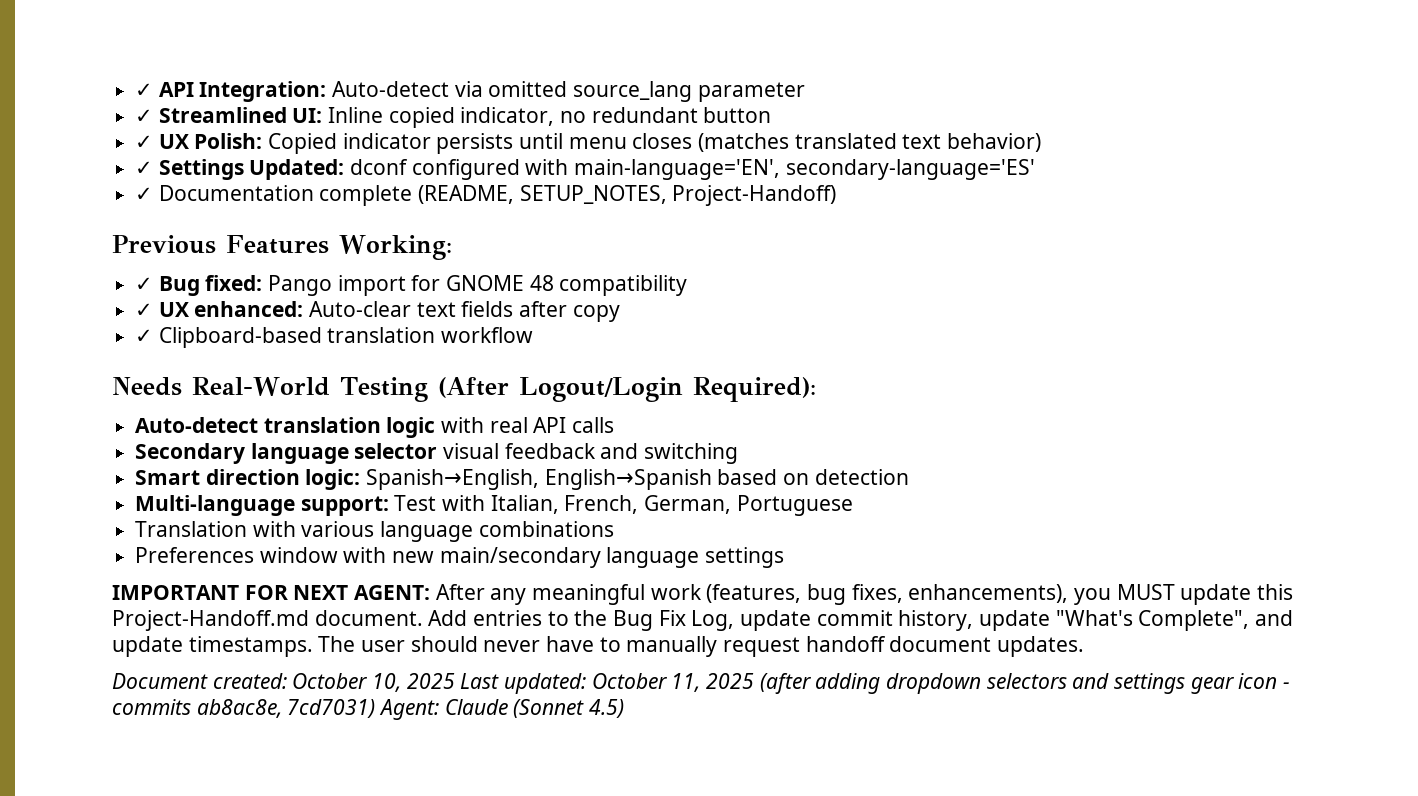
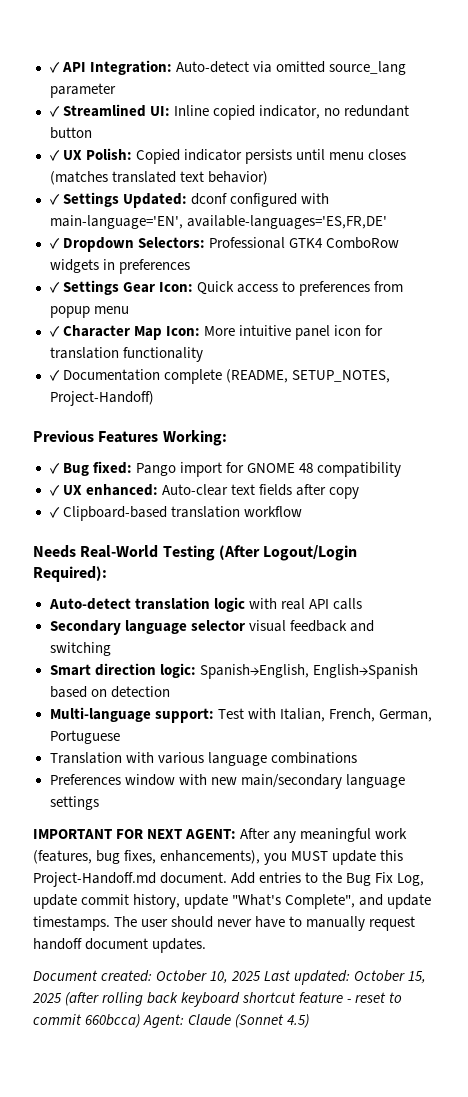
[785,159,1035,180] secondary-language='ES' -> [186,215,387,229] [49,237,399,252] [49,259,190,274] [49,280,403,296] [49,306,129,318] [49,325,383,340] [49,347,203,362] available-languages='ES,FR,DE' // ✓ Dropdown Selectors: Professional GTK4 ComboRow widgets in preferences // ✓ Settings Gear Icon: Quick access to preferences from popup menu // ✓ Character Map Icon: More intuitive panel icon for translation functionality
[671,673,701,692] 11, -> [408,971,427,984] 15,
[815,673,1291,694] [112,699,376,718] adding dropdown selectors and settings gear icon - commits ab8ac8e, 7cd7031) -> [102,992,403,1007] [33,1014,141,1028] rolling back keyboard shortcut feature - reset to commit 660bcca)

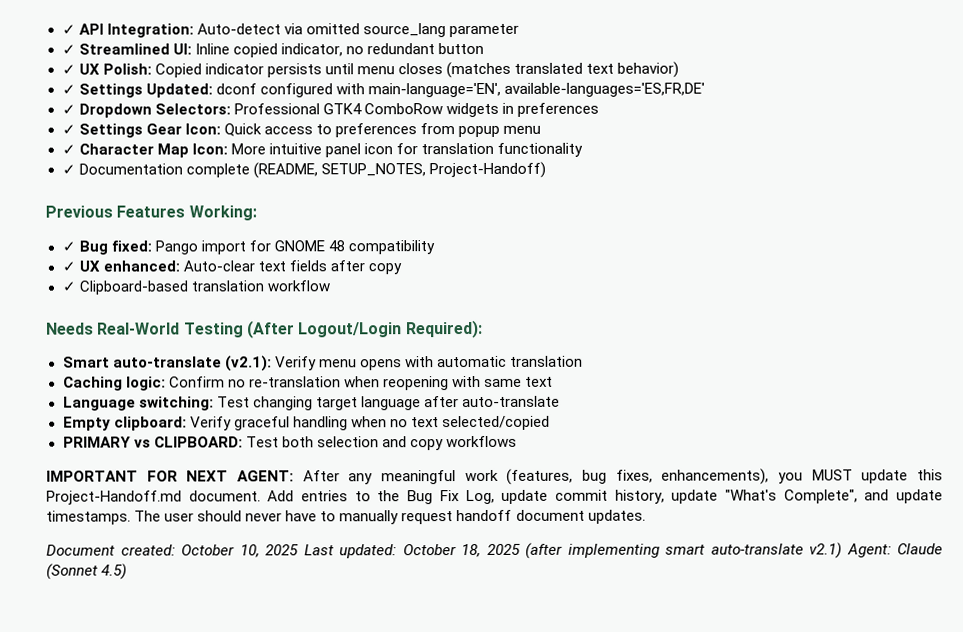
[48,597,362,612] [49,620,374,635] [49,642,111,656] [49,663,418,679] [49,686,170,698] [49,707,432,723] [49,730,120,744] [49,752,357,766] [49,774,405,789] [49,796,99,810] Auto-detect translation logic with real API calls // Secondary language selector visual feedback and switching // Smart direction logic: Spanish→English, English→Spanish based on detection // Multi-language support: Test with Italian, French, German, Portuguese // Translation with various language combinations // Preferences window with new main/secondary language settings -> [62,355,583,372] [62,376,553,391] [62,395,560,411] [62,415,550,431] [62,435,517,451] Smart auto-translate (v2.1): Verify menu opens with automatic translation // Caching logic: Confirm no re-translation when reopening with same text // Language switching: Test changing target language after auto-translate // Empty clipboard: Verify graceful handling when no text selected/copied // PRIMARY vs CLIPBOARD: Test both selection and copy workflows
[408,971,427,984] 15, -> [461,544,481,558] 18,
[102,992,403,1007] [33,1014,141,1028] rolling back keyboard shortcut feature - reset to commit 660bcca) -> [567,542,842,559] implementing smart auto-translate v2.1)

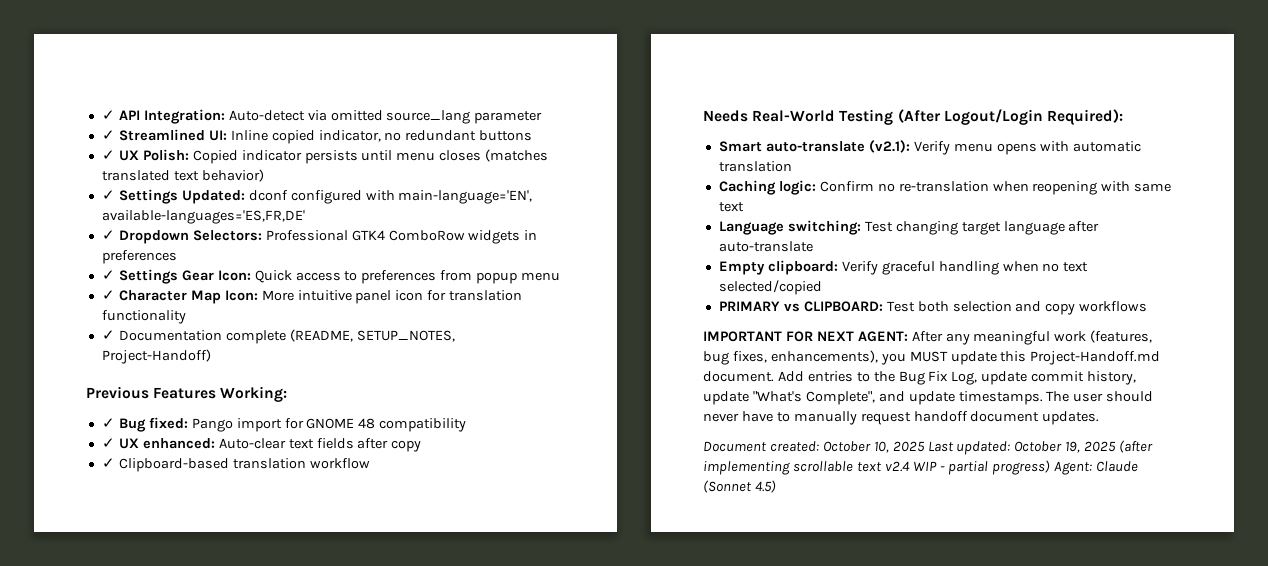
[437,42,484,55] button -> [479,130,533,141] buttons
[461,544,481,558] 18, -> [1065,441,1081,453] 19,
[665,542,842,559] smart auto-translate v2.1) -> [792,460,1051,475] scrollable text v2.4 WIP - partial progress)

